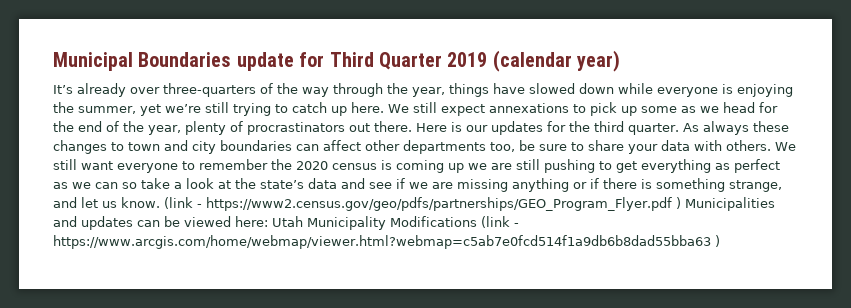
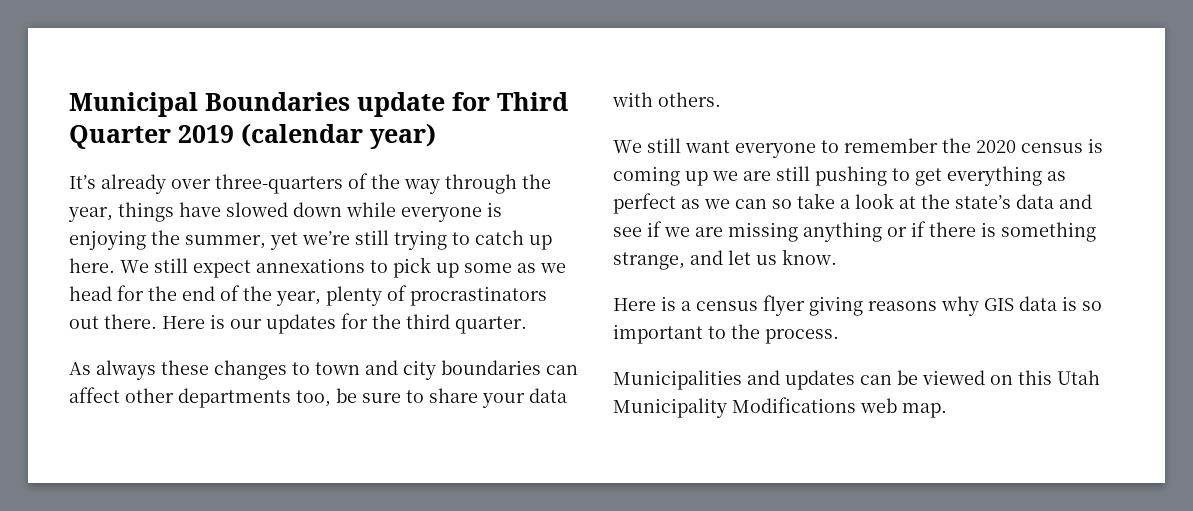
(679, 129) none -> (527, 325) //
(771, 145) none -> (721, 99) //
[163,197,681,211] (link - https://www2.census.gov/geo/pdfs/partnerships/GEO_Program_Flyer.pdf ) -> [613,295,1102,316] [613,324,839,344] // Here is a census flyer giving reasons why GIS data is so important to the process. //
[235,216,268,227] here: -> [990,370,1052,385] on this
[481,216,519,228] [53,235,720,249] (link - https://www.arcgis.com/home/webmap/viewer.html?webmap=c5ab7e0fcd514f1a9db6b8dad55bba63 ) -> [860,398,947,418] web map.

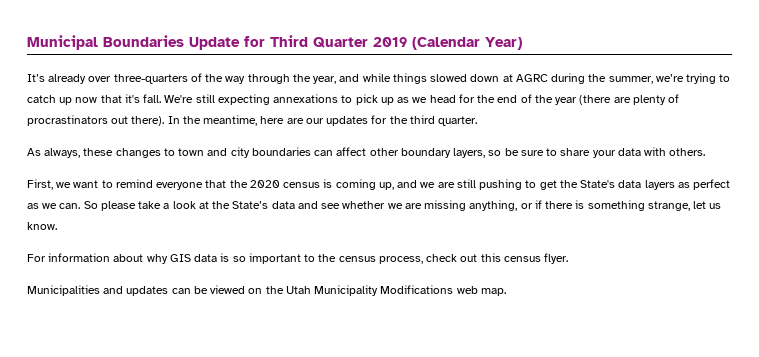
[357,92,445,117] update -> [189,37,240,50] Update
[241,123,436,149] (calendar year) -> [412,37,522,50] (Calendar Year)
[118,202,502,222] [69,230,552,250] [69,258,251,278] things have slowed down while everyone is enjoying the summer, yet we’re still trying to catch up here. We still expect -> [339,73,731,84] [27,94,270,105] and while things slowed down at AGRC during the summer, we’re trying to catch up now that it's fall. We're still expecting
[464,263,512,273] some -> (394, 101) none
[276,291,321,306] year, -> [555,95,631,105] year (there are
[104,314,225,329] there. Here is -> [131,115,304,126] there). In the meantime, here are
[96,360,156,380] always -> [44,148,81,158] always,
[178,388,331,408] departments too, -> [400,148,502,158] boundary layers, so
[613,138,938,158] We still want everyone to remember -> [27,179,227,190] First, we want to remind everyone that
[685,171,708,186] up -> [378,180,418,190] up, and
[947,166,1042,186] everything -> [559,180,675,190] the State's data layers
[735,199,792,209] can so -> [59,201,136,211] can. So please
[955,195,1011,209] state’s -> [232,201,269,209] State’s
[647,221,662,237] if -> [342,201,386,209] whether
[803,222,882,242] anything -> [469,200,518,211] anything,
[690,250,723,265] and -> (690, 206) none
[613,295,937,316] Here is a census flyer giving reasons -> [27,253,144,262] For information about
[765,329,839,344] process. -> [338,253,569,264] census process, check out this census flyer.
[1018,370,1052,385] this -> [265,286,284,294] the

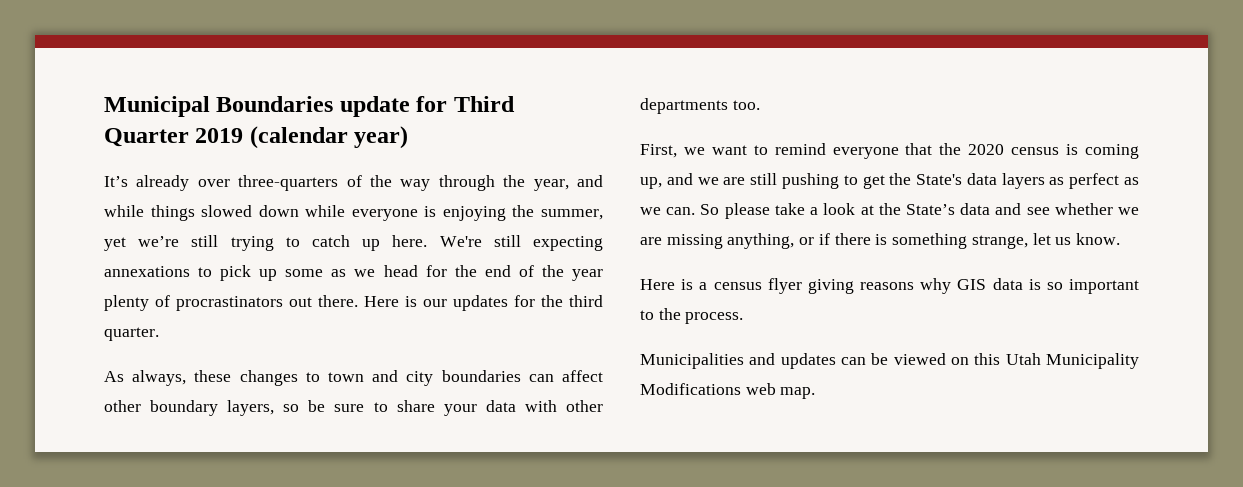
[189,37,240,50] Update -> [339,96,410,117] update
[412,37,522,50] (Calendar Year) -> [249,126,409,149] (calendar year)
[502,73,731,84] [27,94,162,105] at AGRC during the summer, we’re trying to catch up now that it's fall. -> [305,205,603,221] [104,235,428,251] while everyone is enjoying the summer, yet we’re still trying to catch up here.
(394, 101) none -> [285,269,324,277] some
[579,95,631,105] (there are -> (604, 275) none
[131,115,304,126] there). In the meantime, here are -> [318,295,417,307] there. Here is
[669,148,706,156] others. -> [565,400,603,412] [640,98,760,114] other departments too.
[27,253,144,262] For information about -> [640,278,914,294] Here is a census flyer giving reasons
[338,253,569,264] census process, check out this census flyer. -> [685,312,744,324] process.
[265,286,284,294] the -> [974,353,1001,365] this

